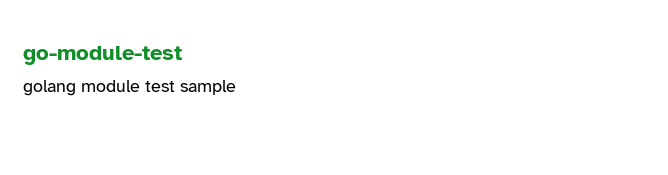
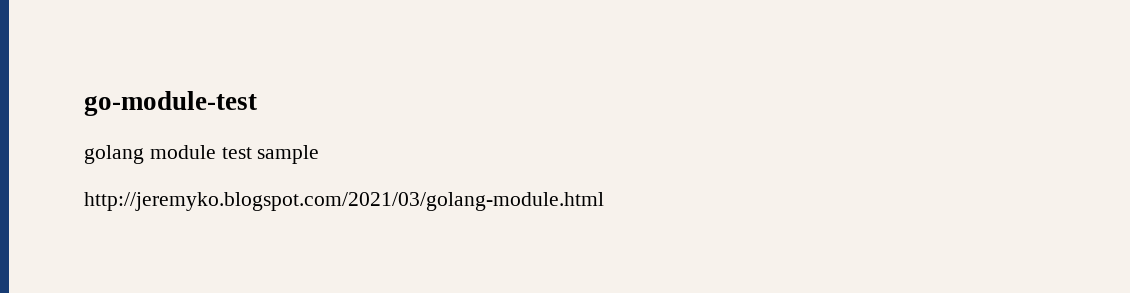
(236, 87) none -> [84,192,604,211] // http://jeremyko.blogspot.com/2021/03/golang-module.html

